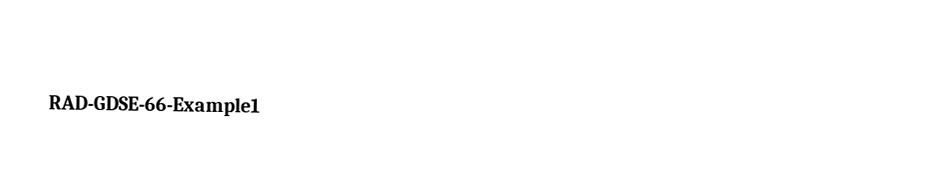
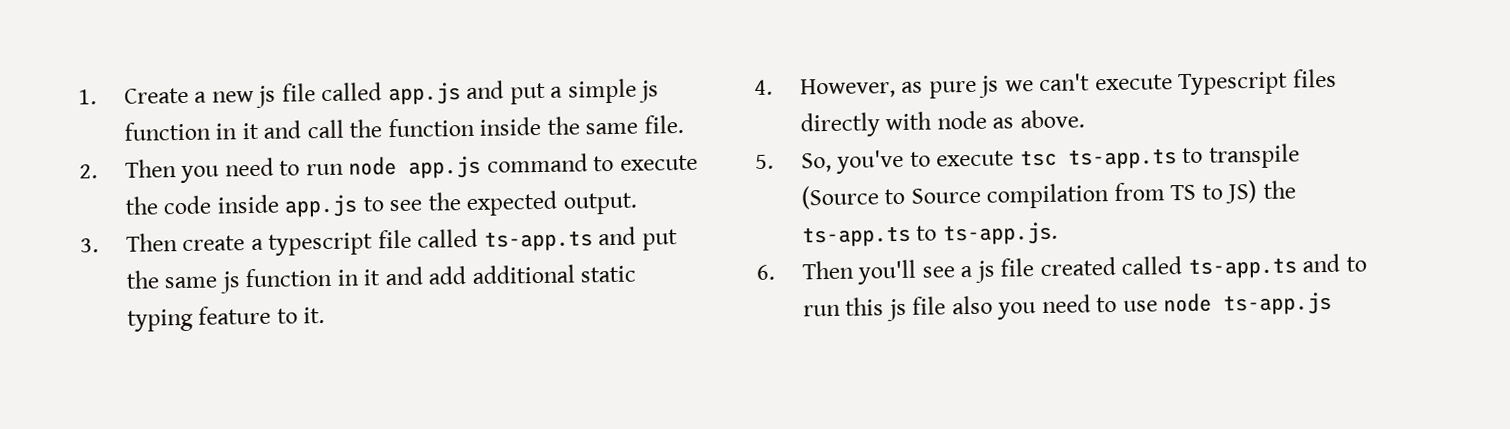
[48,94,260,117] RAD-GDSE-66-Example1 -> [78,78,660,108] [123,114,684,141] [79,153,698,184] [124,190,637,218] [80,226,678,256] [125,264,637,294] [126,305,326,332] [754,68,1337,99] [799,109,1085,138] [755,143,1300,174] [800,179,1296,210] [801,221,1058,248] [756,253,1367,285] [802,291,1333,322] 1. Create a new js file called app.js and put a simple js function in it and call the function inside the same file. // 2. Then you need to run node app.js command to execute the code inside app.js to see the expected output. // 3. Then create a typescript file called ts-app.ts and put the same js function in it and add additional static typing feature to it. // 4. However, as pure js we can't execute Typescript files directly with node as above. // 5. So, you've to execute tsc ts-app.ts to transpile (Source to Source compilation from TS to JS) the ts-app.ts to ts-app.js. // 6. Then you'll see a js file created called ts-app.ts and to run this js file also you need to use node ts-app.js

